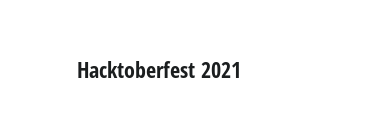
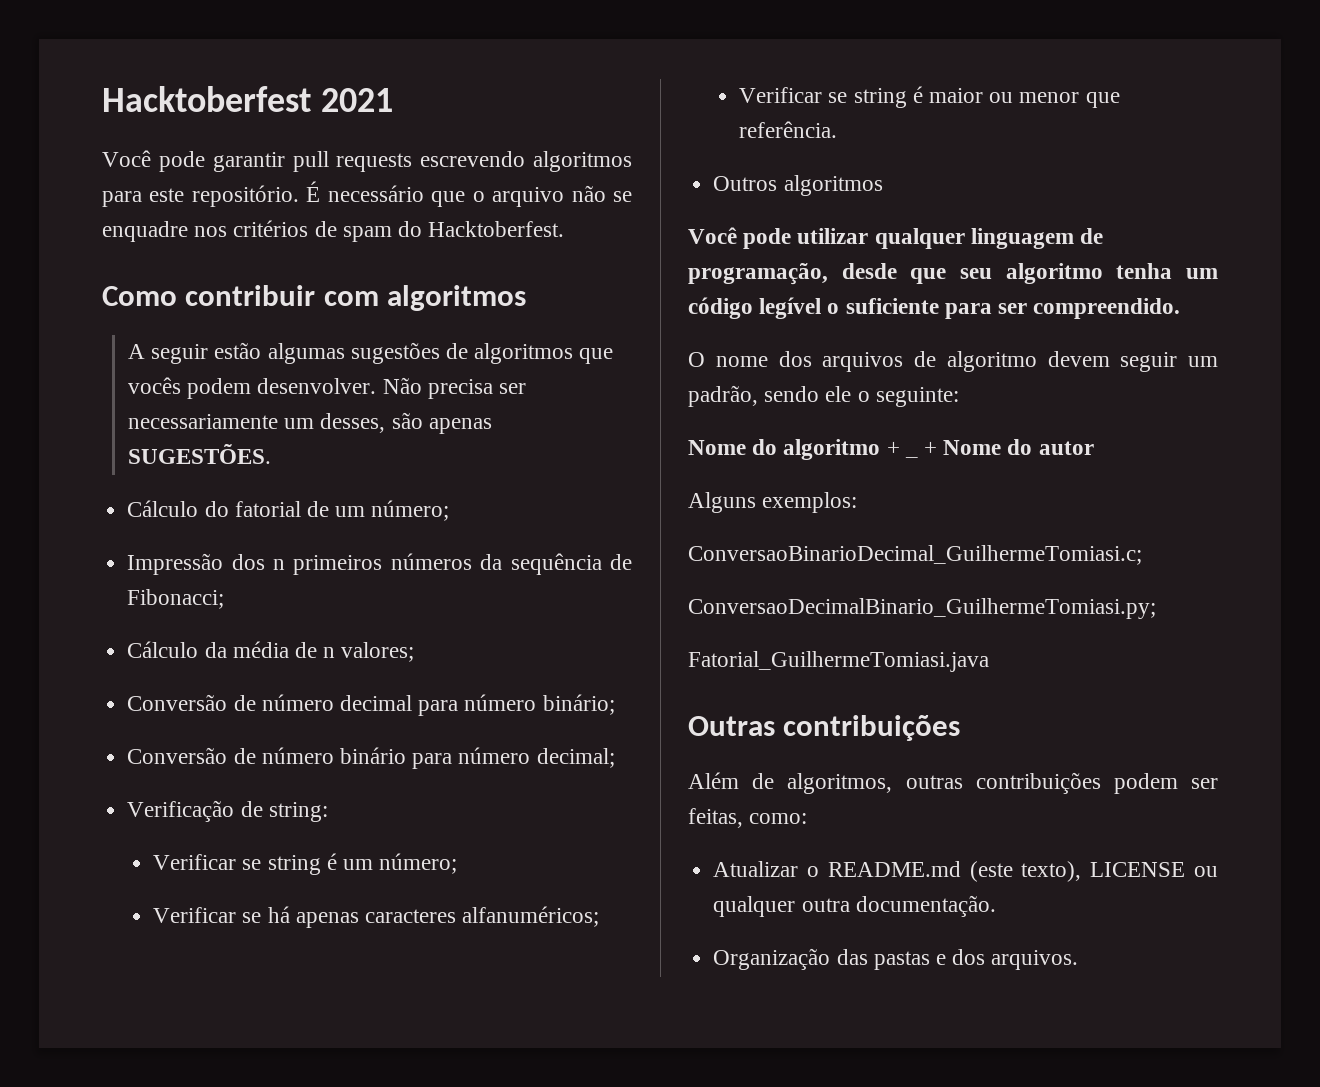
(241, 70) none -> [102,150,632,172] [102,181,633,207] [102,220,565,242] [102,285,527,311] [127,342,614,364] [127,377,526,399] [127,412,492,434] [127,444,271,464] [127,500,450,521] [127,553,632,575] [127,589,225,609] [127,641,415,662] [127,694,615,716] [127,747,615,769] [127,800,328,822] [153,853,458,875] [153,906,600,928] [739,86,1120,108] [739,121,838,138] [713,175,883,196] [688,227,1104,249] [688,263,1218,285] [688,297,1181,319] [688,351,1218,372] [688,385,959,407] [688,439,900,460] [904,455,918,458] [924,439,1094,455] [688,492,858,513] [688,545,1142,565] [688,598,1156,619] [688,651,989,672] [688,715,961,741] [688,772,1218,794] [688,808,808,828] [713,861,1218,882] [713,895,996,917] [713,948,1079,970] // Você pode garantir pull requests escrevendo algoritmos para este repositório. É necessário que o arquivo não se enquadre nos critérios de spam do Hacktoberfest. // Como contribuir com algoritmos // A seguir estão algumas sugestões de algoritmos que vocês podem desenvolver. Não precisa ser necessariamente um desses, são apenas SUGESTÕES. // Cálculo do fatorial de um número; // Impressão dos n primeiros números da sequência de Fibonacci; // Cálculo da média de n valores; // Conversão de número decimal para número binário; // Conversão de número binário para número decimal; // Verificação de string: // Verificar se string é um número; // Verificar se há apenas caracteres alfanuméricos; // Verificar se string é maior ou menor que referência. // Outros algoritmos // Você pode utilizar qualquer linguagem de programação, desde que seu algoritmo tenha um código legível o suficiente para ser compreendido. // O nome dos arquivos de algoritmo devem seguir um padrão, sendo ele o seguinte: // Nome do algoritmo + _ + Nome do autor // Alguns exemplos: // ConversaoBinarioDecimal_GuilhermeTomiasi.c; // ConversaoDecimalBinario_GuilhermeTomiasi.py; // Fatorial_GuilhermeTomiasi.java // Outras contribuições // Além de algoritmos, outras contribuições podem ser feitas, como: // Atualizar o README.md (este texto), LICENSE ou qualquer outra documentação. // Organização das pastas e dos arquivos.

